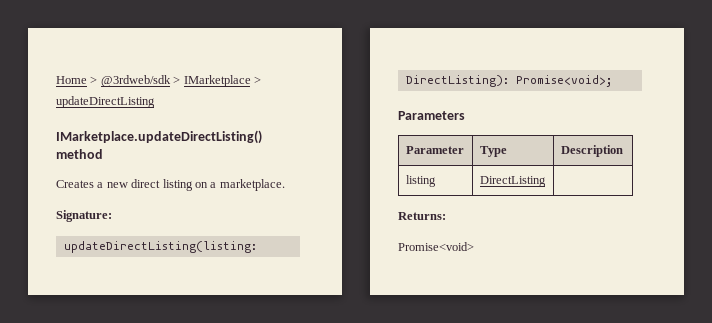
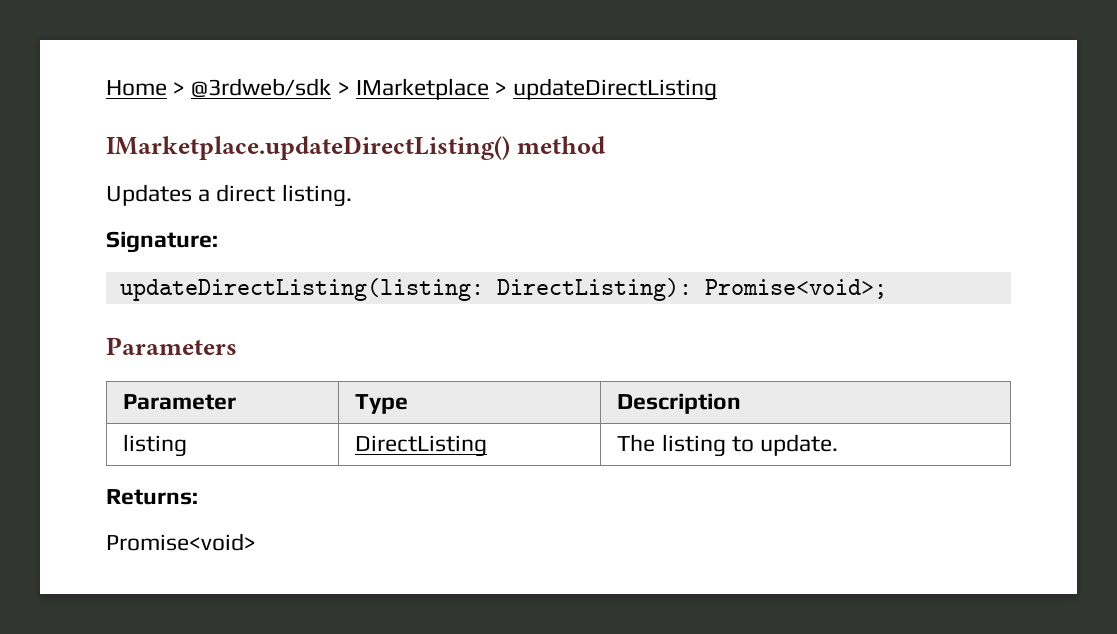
[56,179,285,191] Creates a new direct listing on a marketplace. -> [106,184,352,207] Updates a direct listing.
(546, 181) none -> [617,434,839,457] The listing to update.

